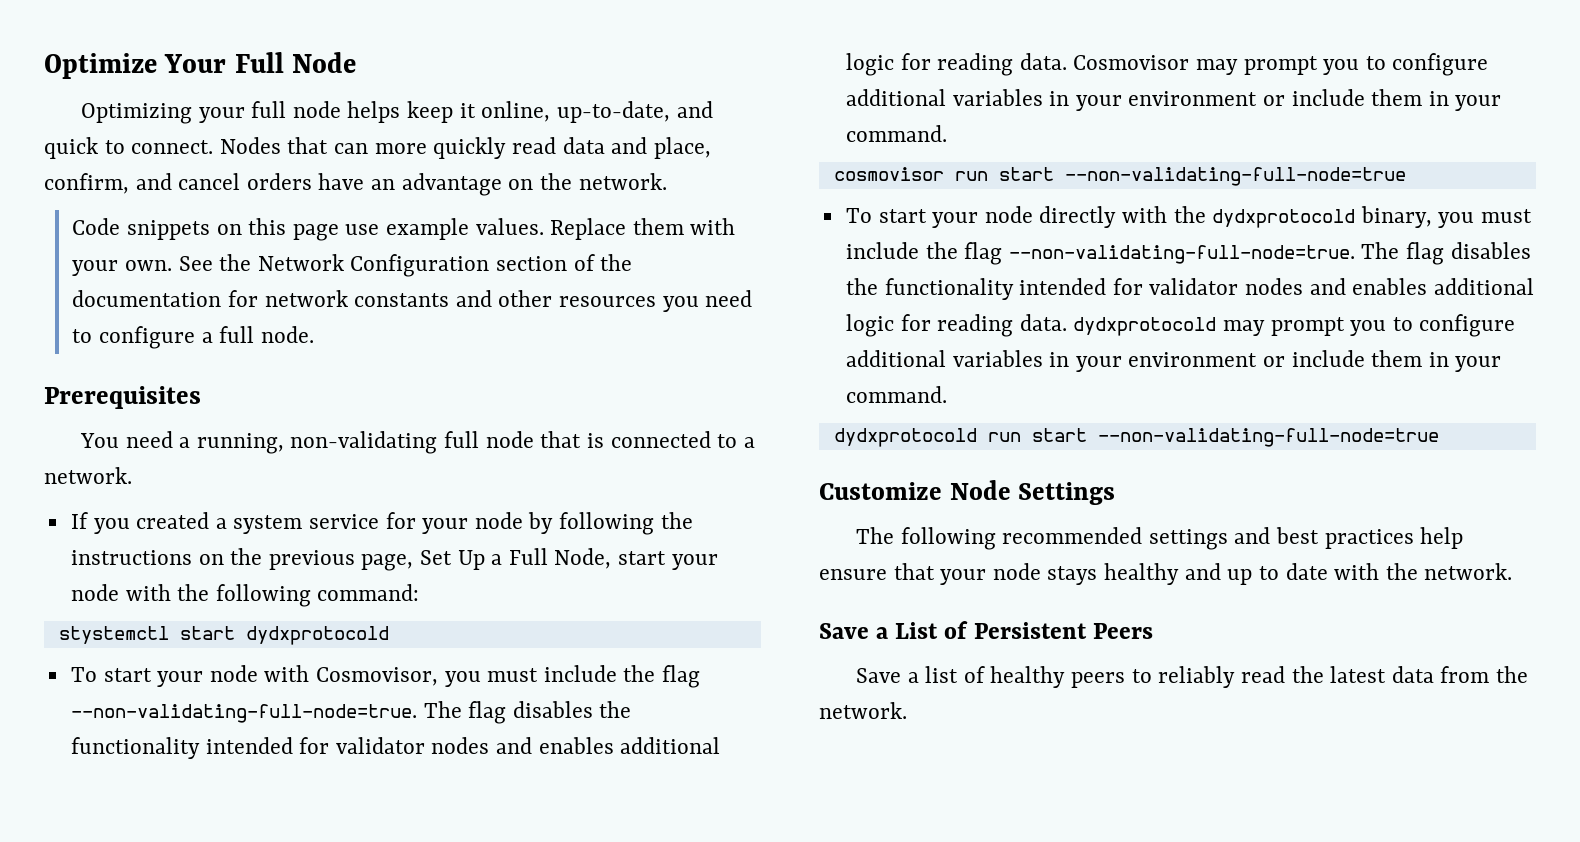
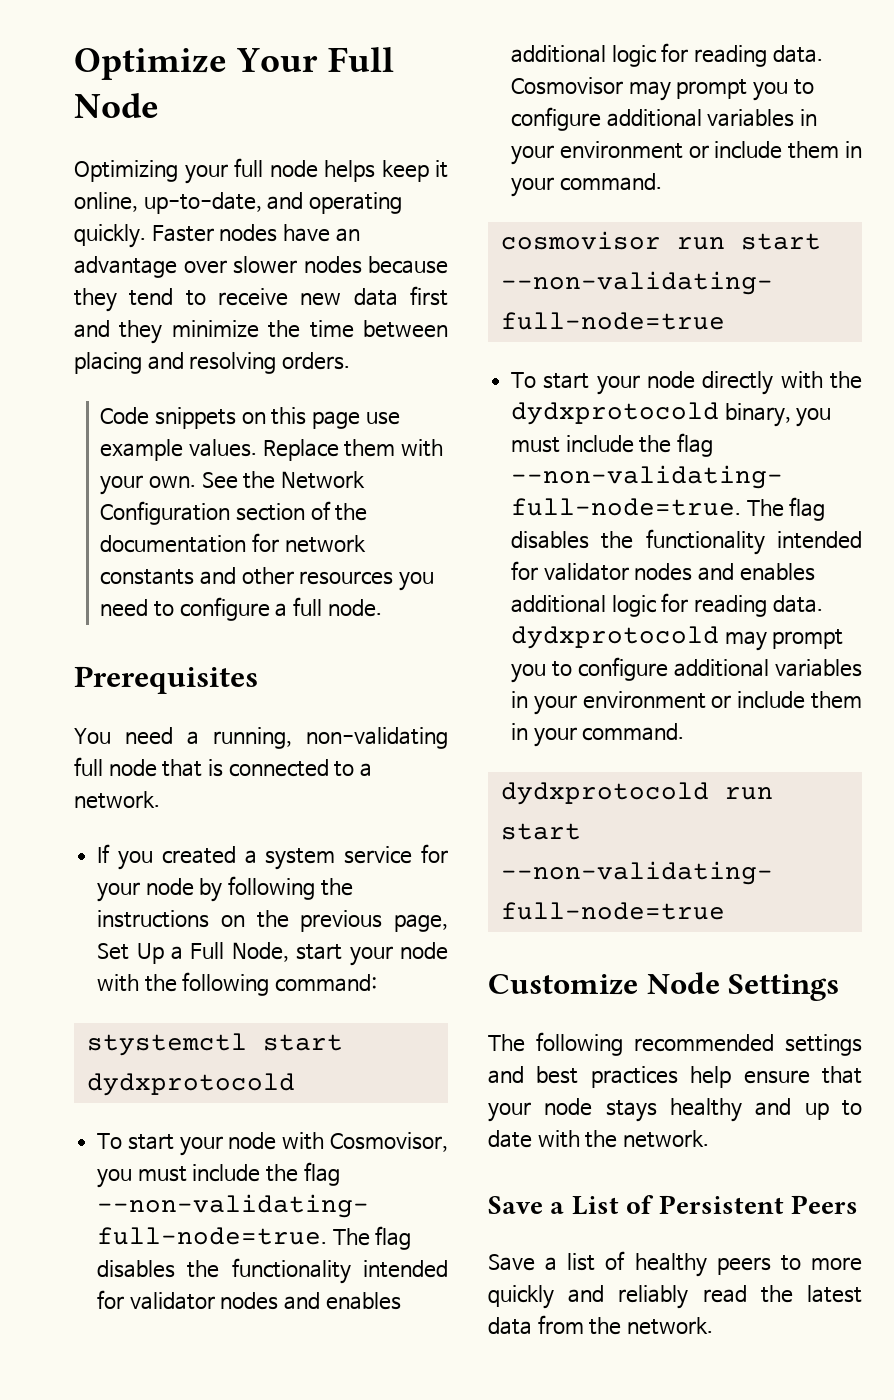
[44,137,711,159] [44,173,667,196] quick to connect. Nodes that can more quickly read data and place, confirm, and cancel orders have an advantage on the network. -> [308,192,402,214] [74,224,360,248] [74,256,449,278] [74,286,448,312] [74,320,448,344] [74,352,350,374] operating quickly. Faster nodes have an advantage over slower nodes because they tend to receive new data first and they minimize the time between placing and resolving orders.
(1152, 676) none -> [811,1257,863,1271] [488,1285,605,1309] more quickly and

